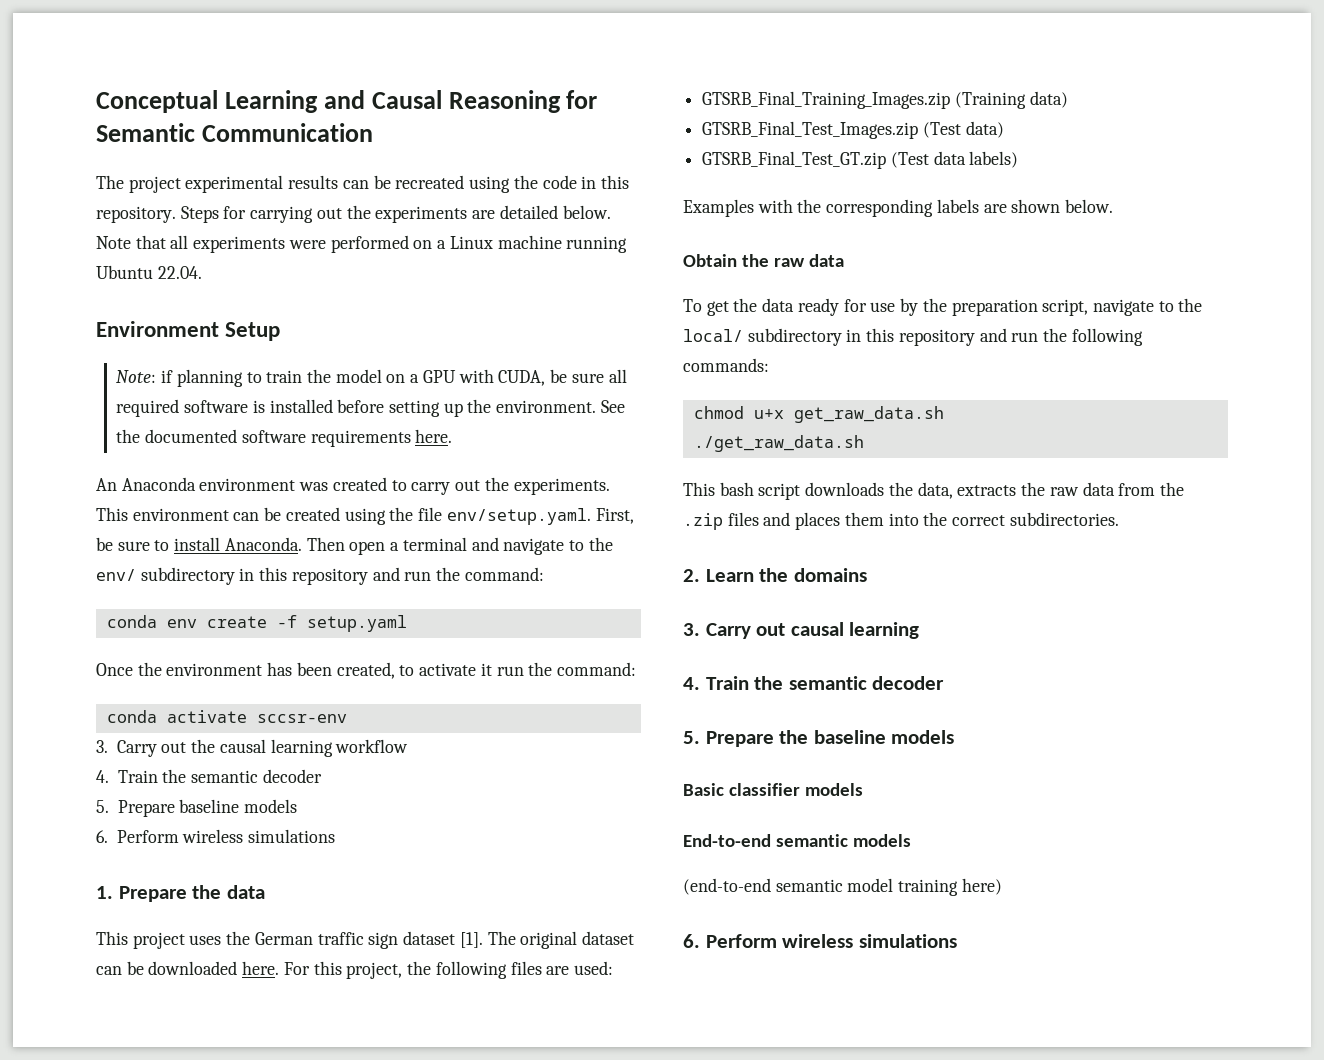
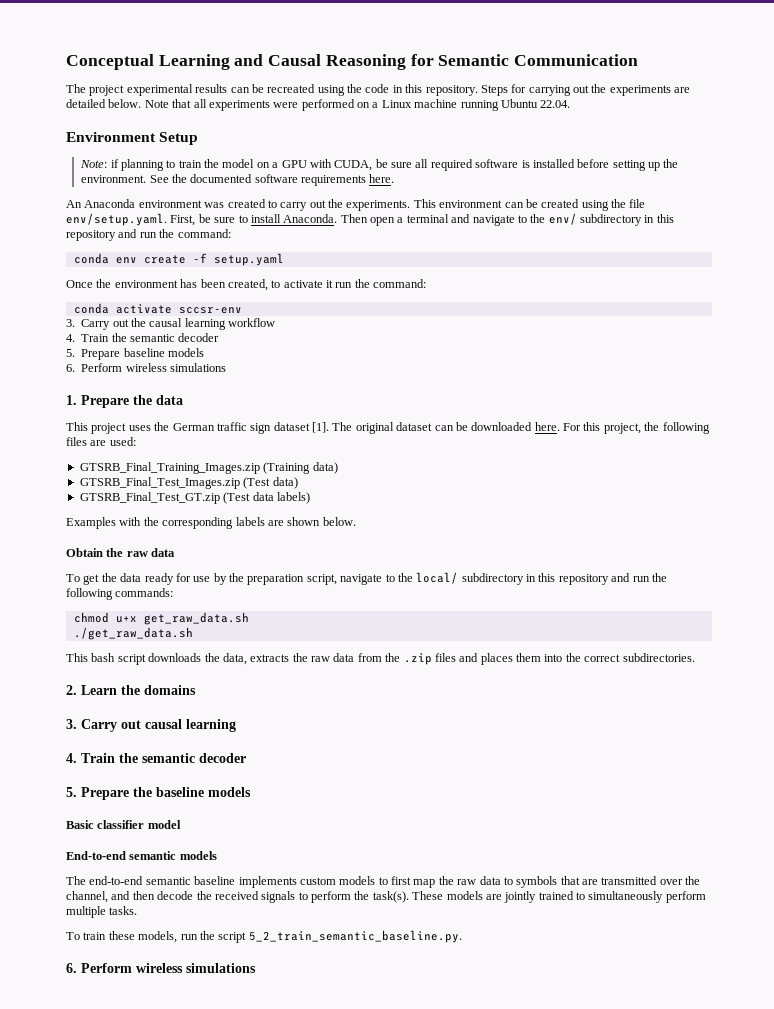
[804,783,863,796] models -> [147,820,181,829] model
[683,878,1002,896] (end-to-end semantic model training here) -> [66,876,701,888] [66,891,706,903] [66,906,138,918] [66,930,462,943] The end-to-end semantic baseline implements custom models to first map the raw data to symbols that are transmitted over the channel, and then decode the received signals to perform the task(s). These models are jointly trained to simultaneously perform multiple tasks. // To train these models, run the script 5_2_train_semantic_baseline.py.

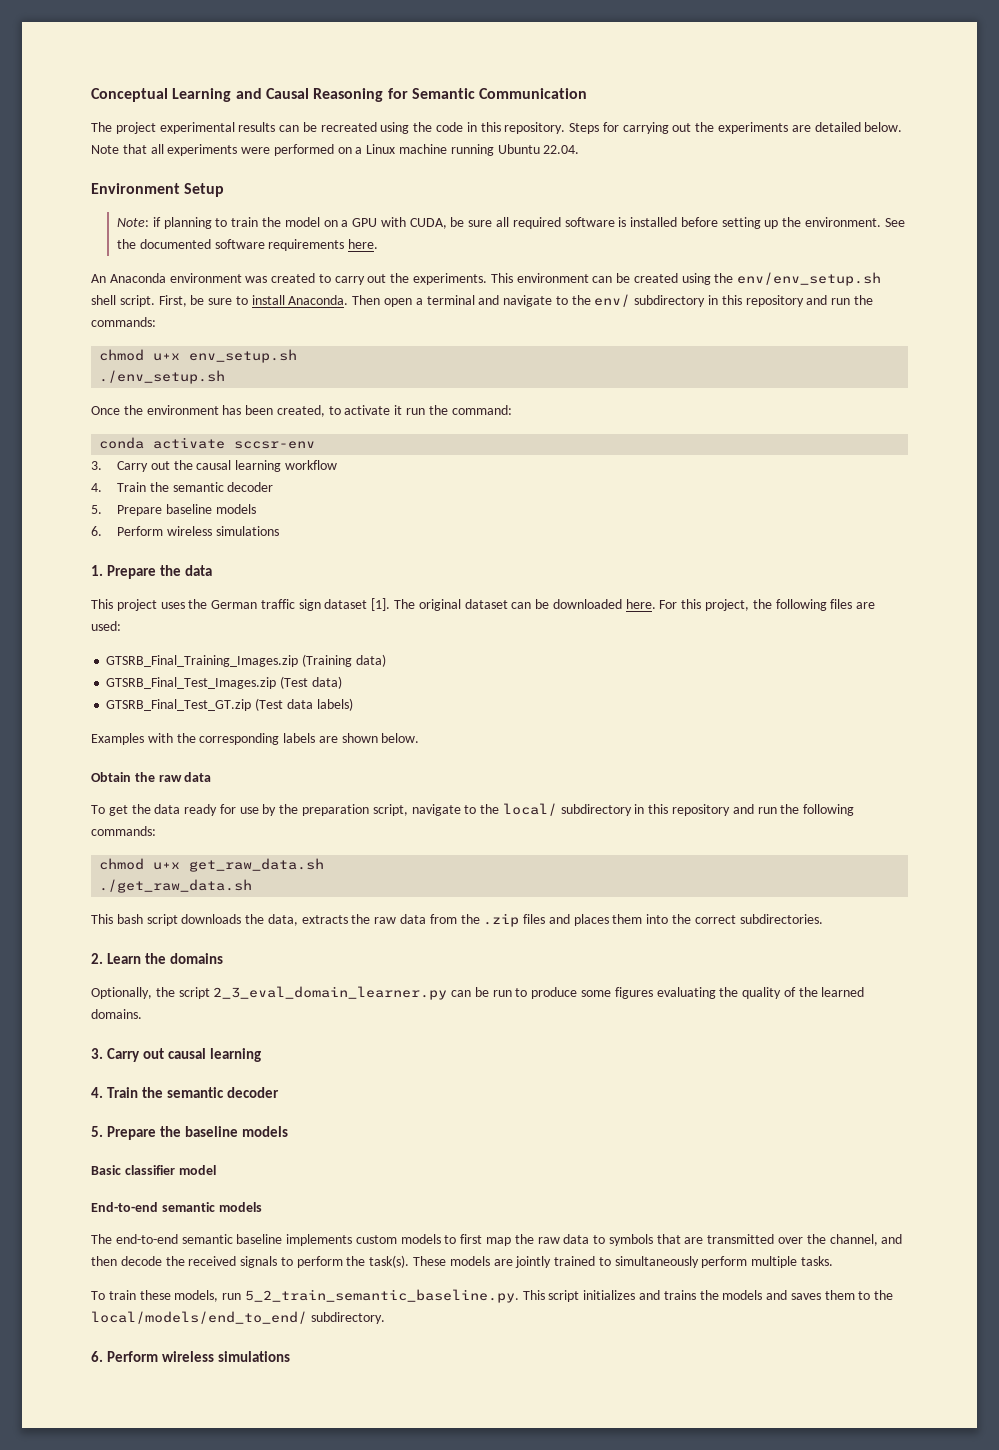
[629,199,646,208] [66,213,167,226] file env/setup.yaml. -> [737,272,882,286] [91,295,155,307] env/env_setup.sh shell script.
[177,229,231,238] [73,253,284,266] command: // conda env create -f setup.yaml -> [91,317,156,327] [99,349,298,363] [99,370,226,384] commands: // chmod u+x env_setup.sh // ./env_setup.sh
(196, 690) none -> [91,986,865,1000] [91,1009,142,1019] // Optionally, the script 2_3_eval_domain_learner.py can be run to produce some figures evaluating the quality of the learned domains.
[199,930,462,943] the script 5_2_train_semantic_baseline.py. -> [244,1289,894,1303] [91,1311,385,1324] 5_2_train_semantic_baseline.py. This script initializes and trains the models and saves them to the local/models/end_to_end/ subdirectory.

